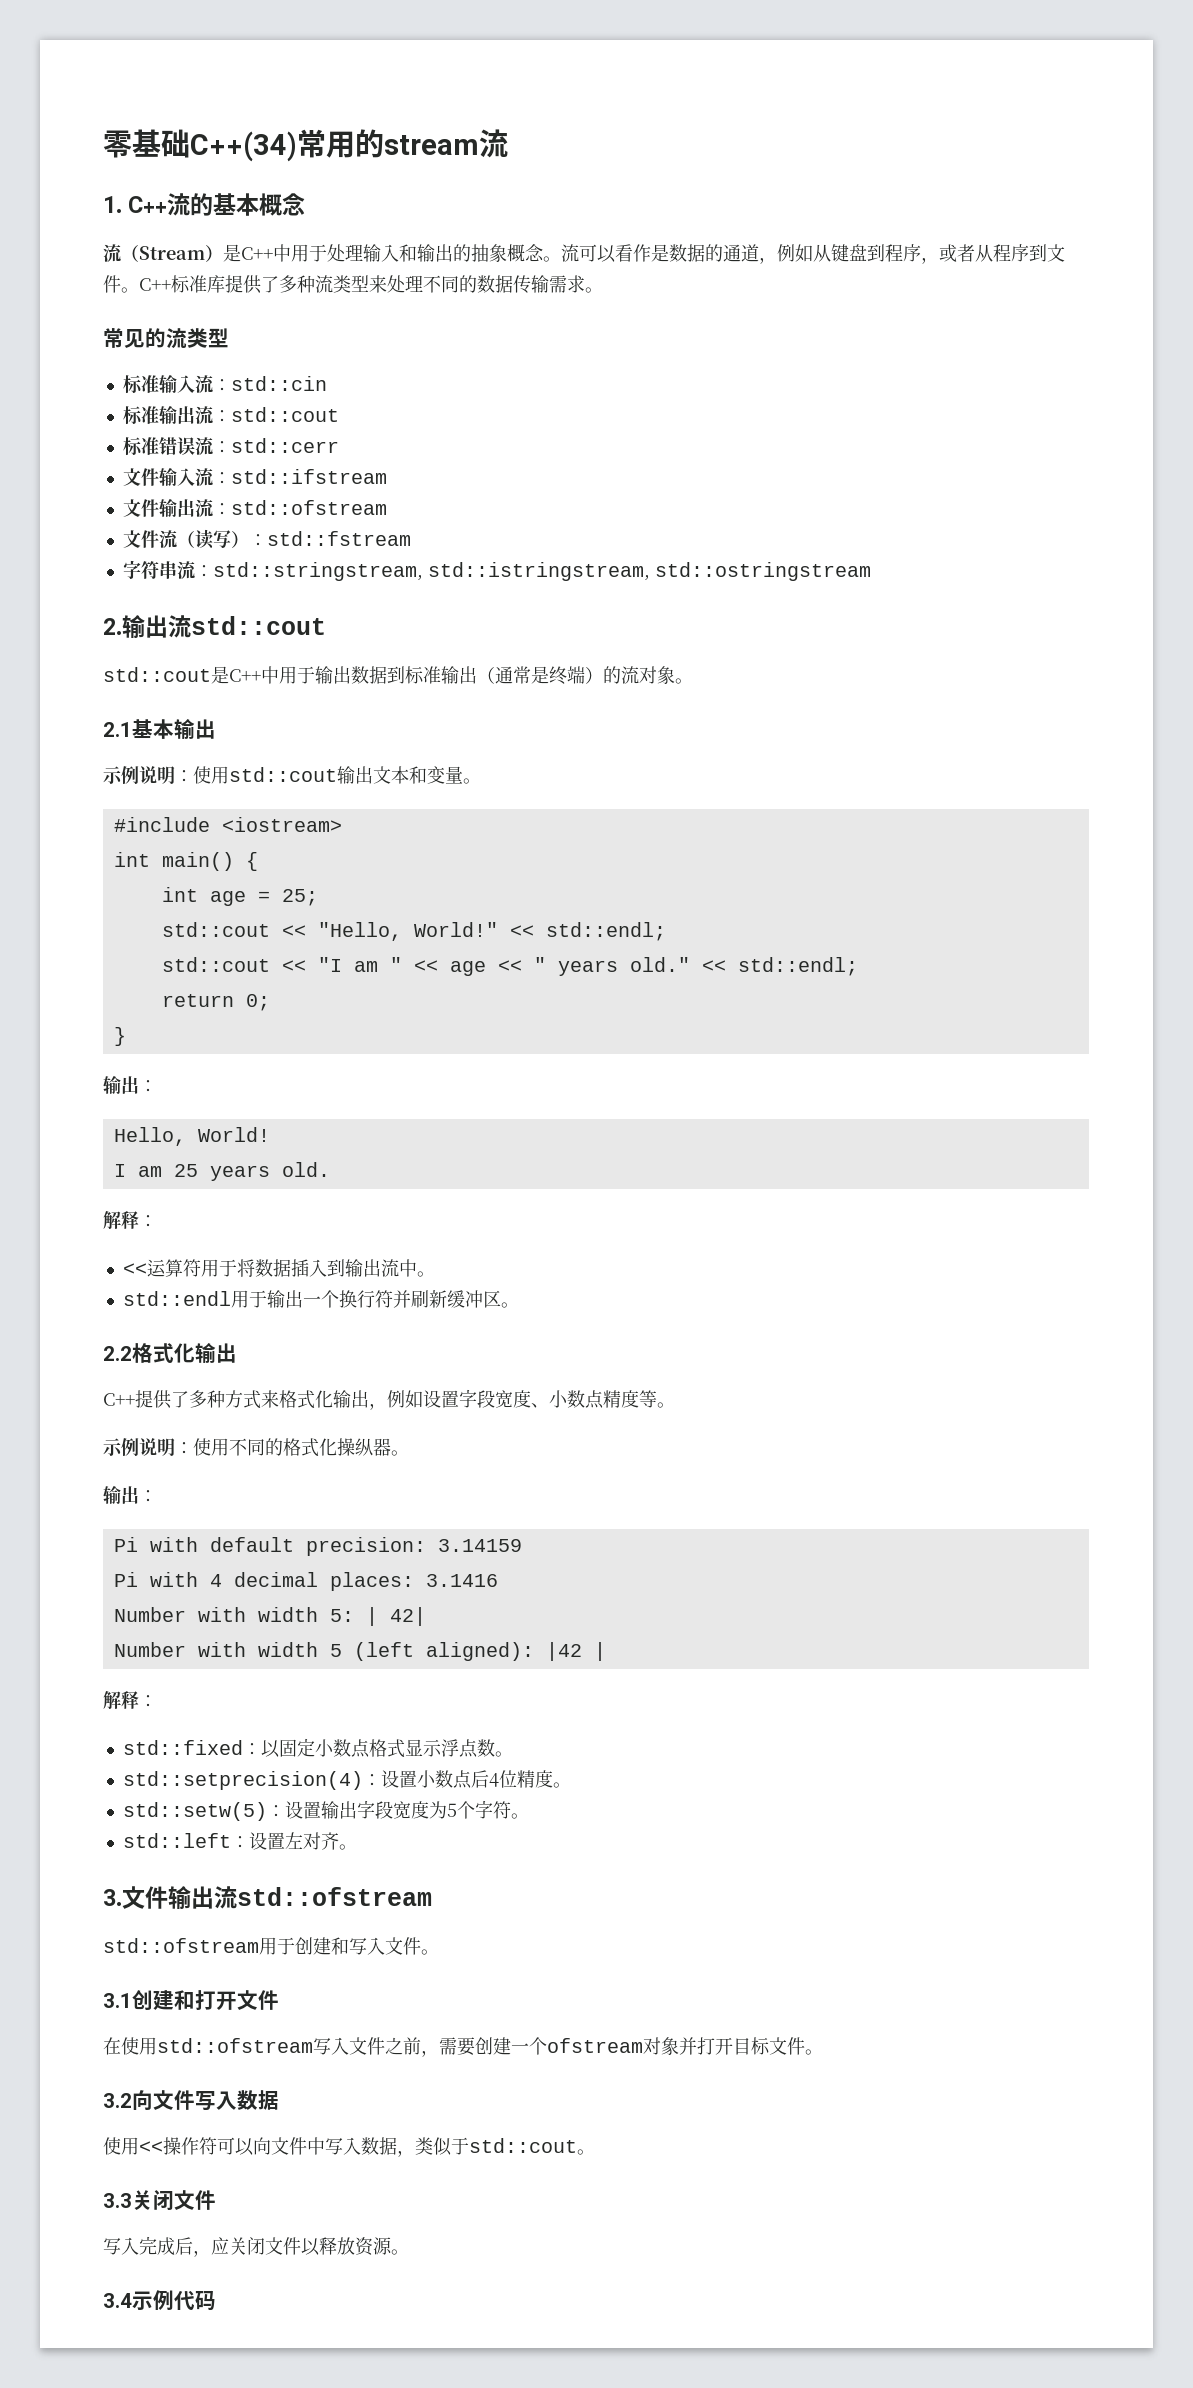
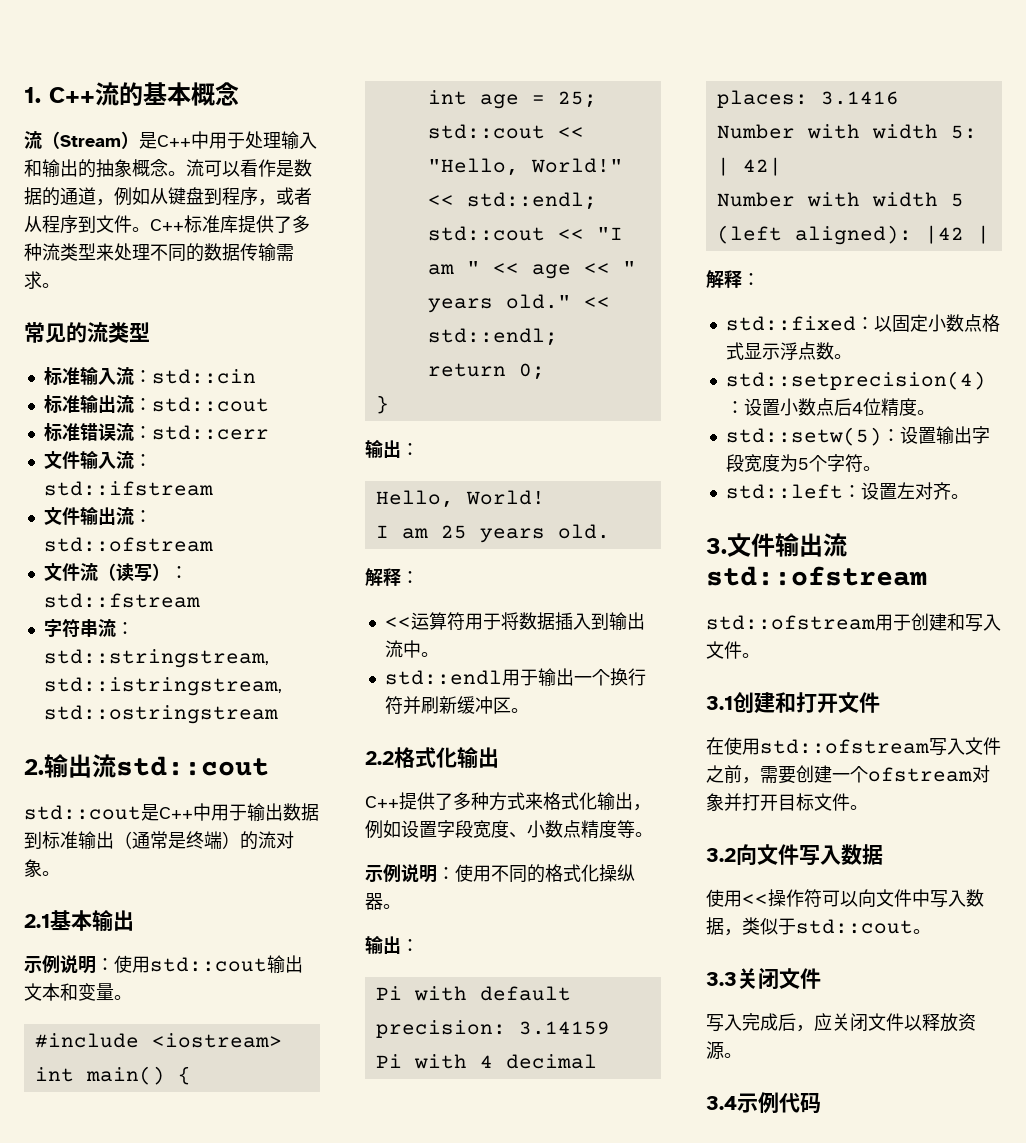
[103,129,508,162] 零基础C++(34)常用的stream流 // -> (24, 95) none

